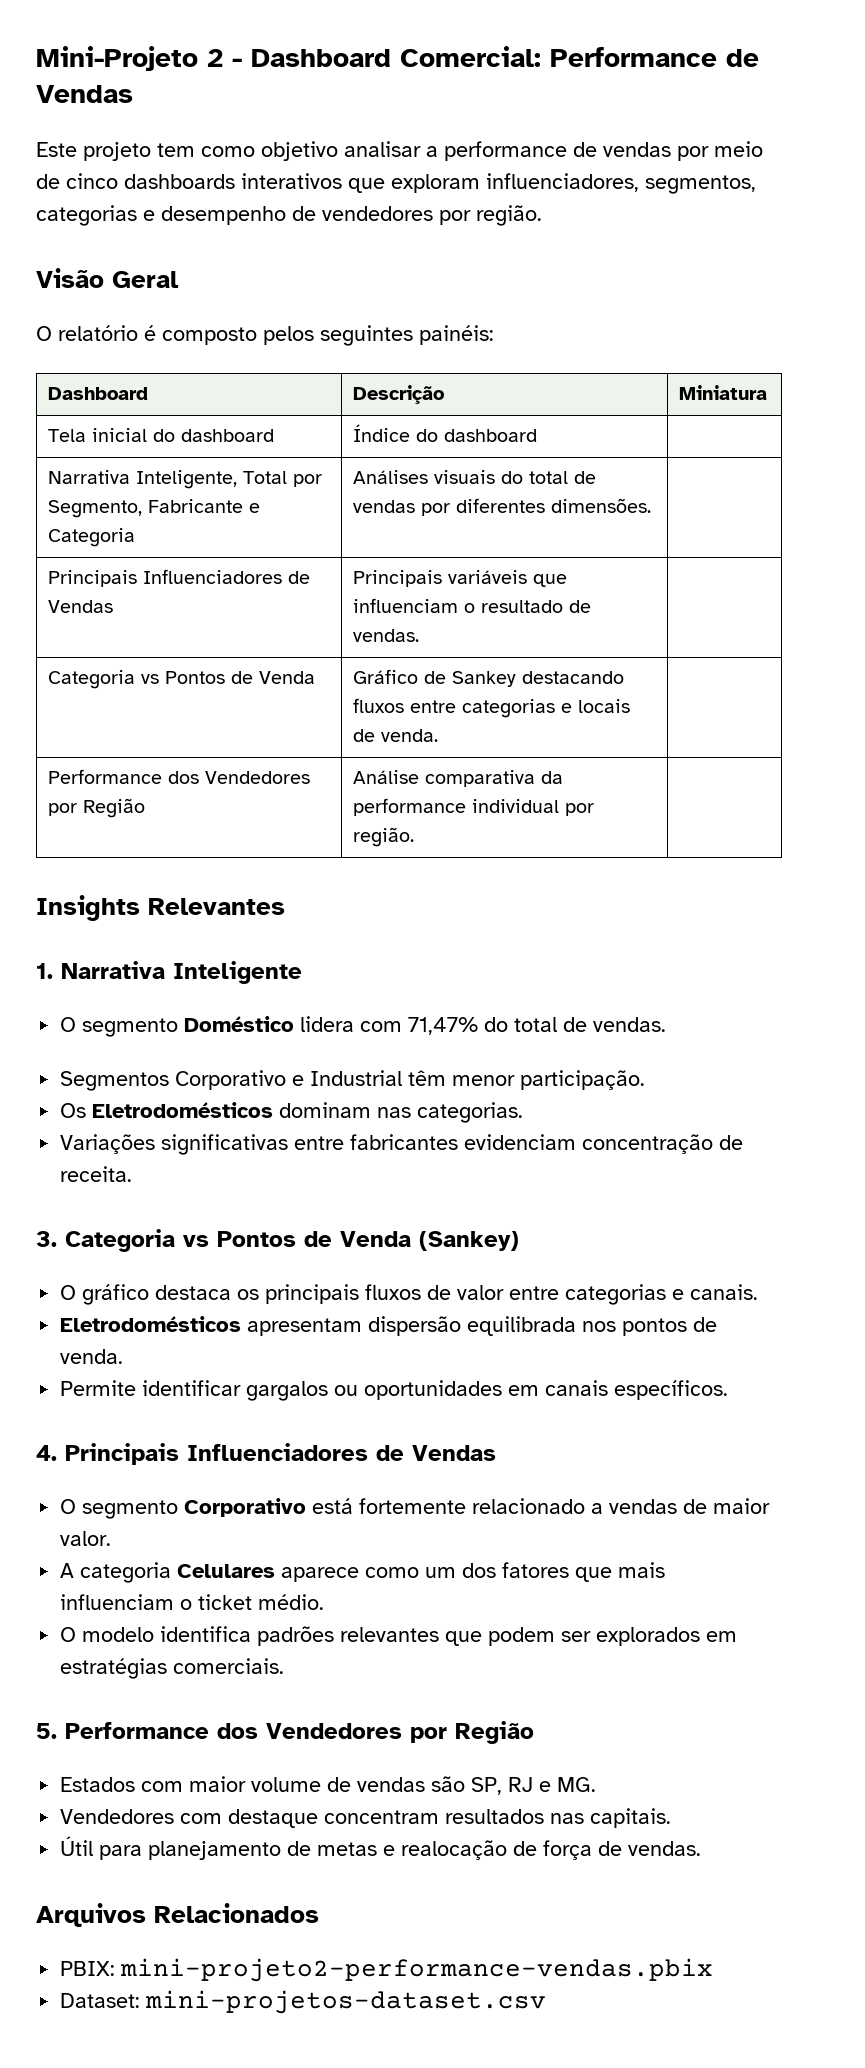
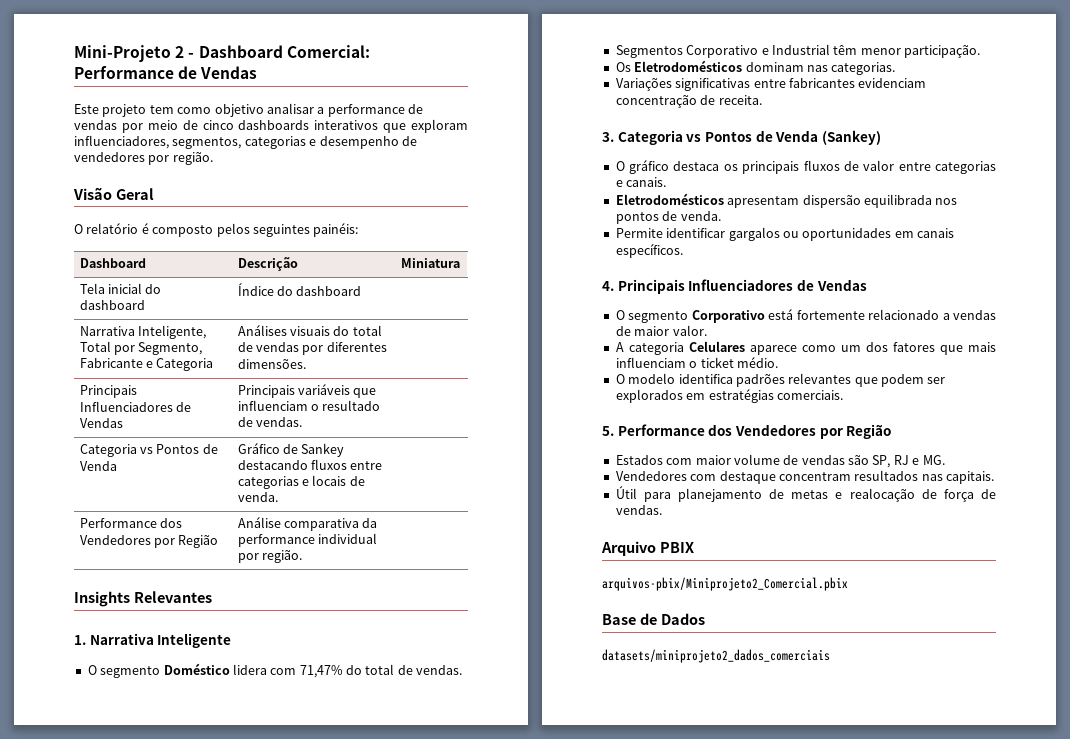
[36,1903,319,1927] [60,1958,714,1982] [60,1990,547,2014] Arquivos Relacionados // PBIX: mini-projeto2-performance-vendas.pbix // Dataset: mini-projetos-dataset.csv -> [601,541,694,556] [602,577,848,591] [602,613,705,625] [602,649,830,663] Arquivo PBIX // arquivos-pbix/Miniprojeto2_Comercial.pbix // Base de Dados // datasets/miniprojeto2_dados_comerciais

